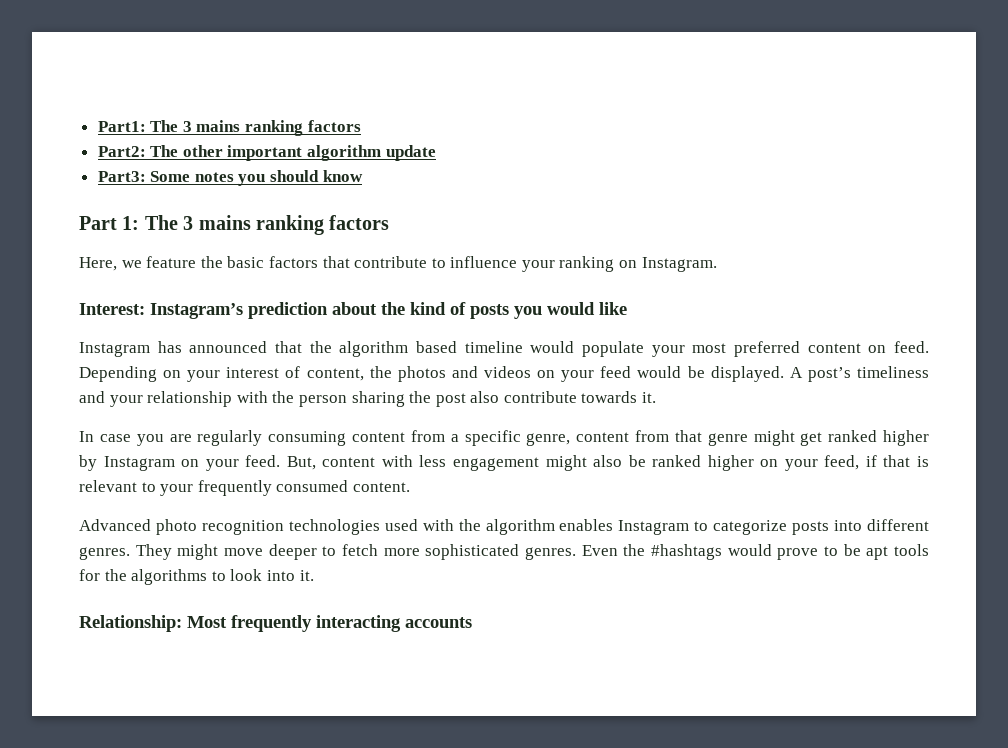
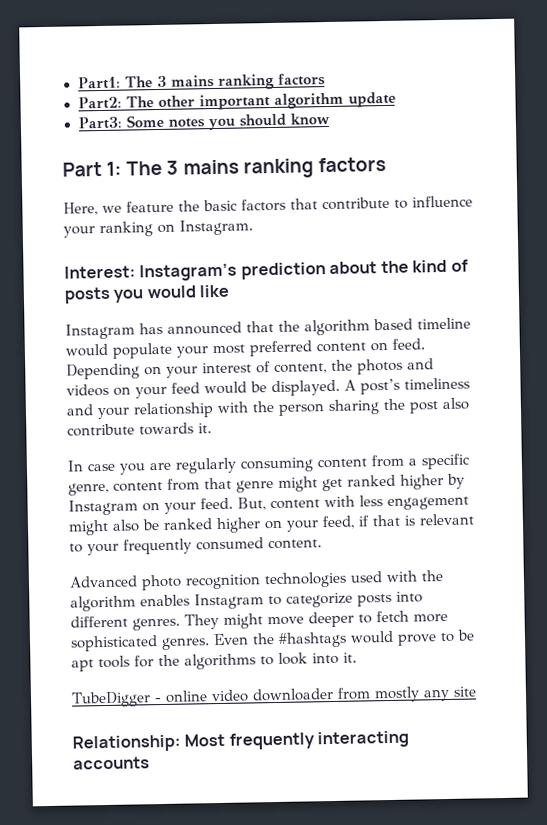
(314, 575) none -> [71,686,477,708] // TubeDigger - online video downloader from mostly any site

